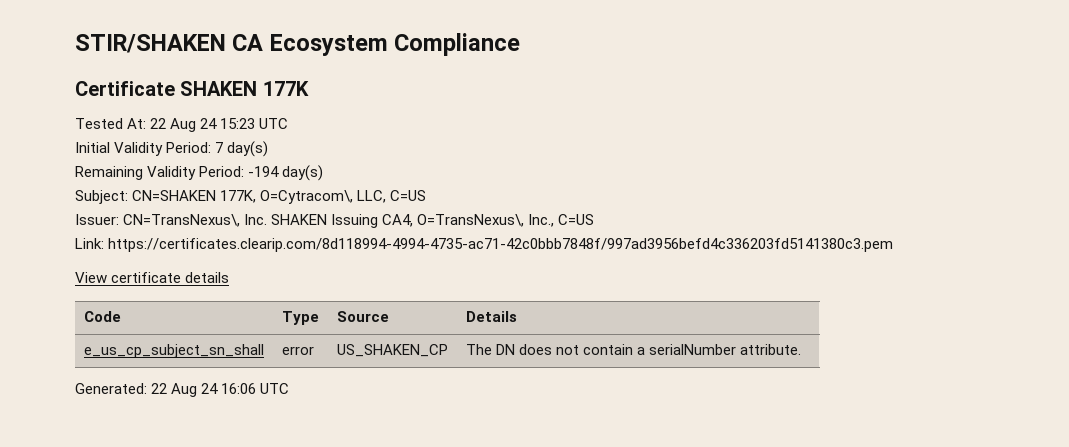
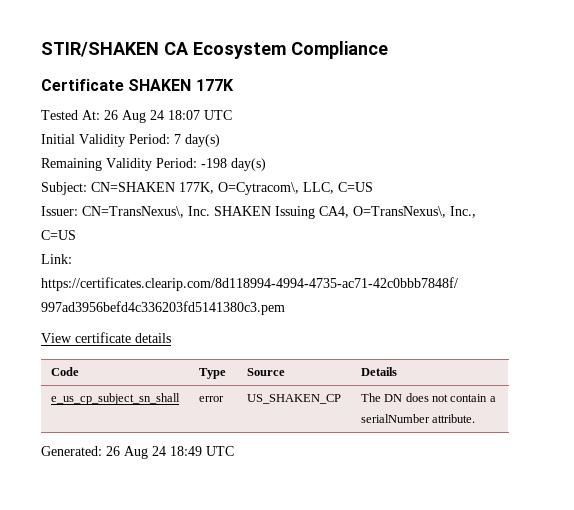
[150,118,256,132] 22 Aug 24 15:23 -> [104,110,200,123] 26 Aug 24 18:07
[248,166,280,177] -194 -> [201,158,227,168] -198
[151,383,257,397] 22 Aug 24 16:06 -> [106,446,202,459] 26 Aug 24 18:49

